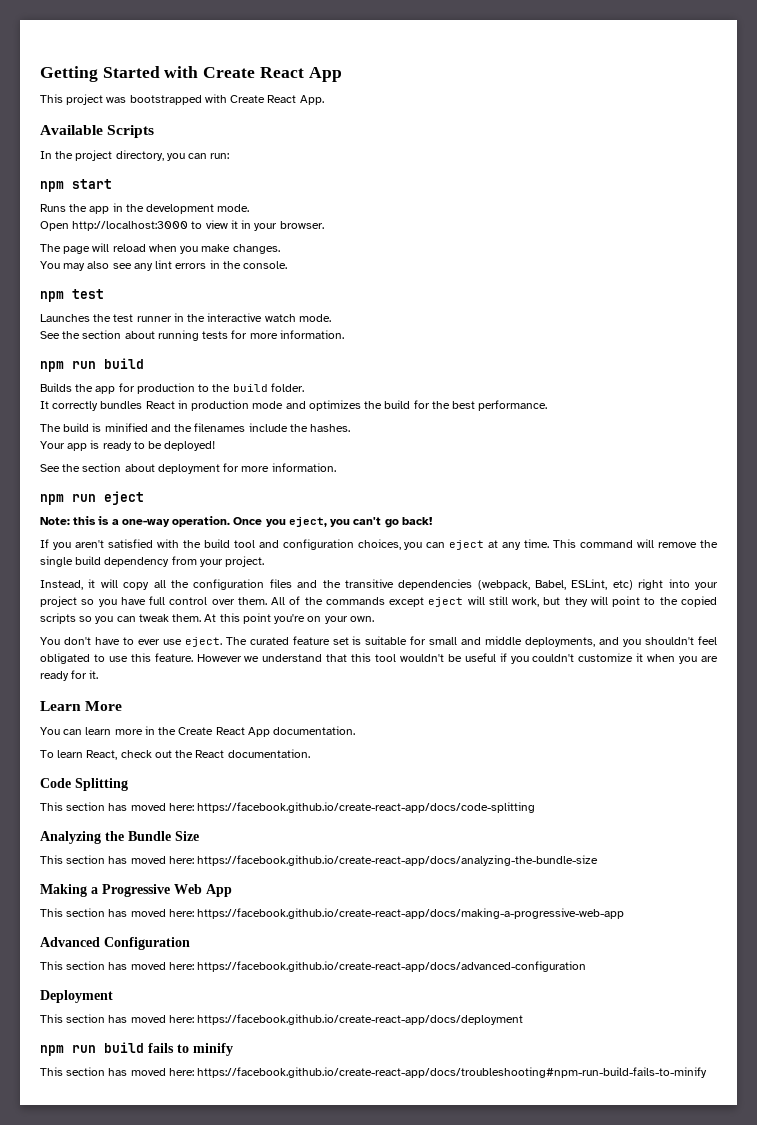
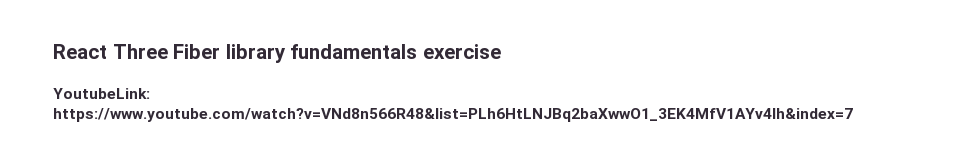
[40,66,342,82] [40,94,324,105] [40,125,155,138] [40,150,230,161] [40,179,112,192] [40,203,250,214] [40,220,324,231] [40,243,280,254] [40,260,288,271] [40,289,104,302] [40,313,331,322] [40,330,344,341] [40,358,144,372] [40,383,304,394] [40,400,548,411] [40,423,351,432] [40,440,216,451] [40,463,336,474] [40,491,144,505] [40,516,432,528] [40,539,719,550] [40,556,265,567] [40,579,719,590] [40,596,717,607] [40,613,374,624] [40,636,718,647] [40,653,719,664] [40,670,99,681] [40,701,123,711] [40,726,356,737] [40,749,310,760] [40,778,128,791] [40,802,536,813] [40,831,199,844] [40,855,599,866] [40,884,232,897] [40,908,625,919] [40,937,190,950] [40,961,587,972] [40,990,113,1003] [40,1014,524,1025] [40,1042,233,1056] [40,1067,708,1078] Getting Started with Create React App // This project was bootstrapped with Create React App. // Available Scripts // In the project directory, you can run: // npm start // Runs the app in the development mode. // Open http://localhost:3000 to view it in your browser. // The page will reload when you make changes. // You may also see any lint errors in the console. // npm test // Launches the test runner in the interactive watch mode. // See the section about running tests for more information. // npm run build // Builds the app for production to the build folder. // It correctly bundles React in production mode and optimizes the build for the best performance. // The build is minified and the filenames include the hashes. // Your app is ready to be deployed! // See the section about deployment for more information. // npm run eject // Note: this is a one-way operation. Once you eject, you can't go back! // If you aren't satisfied with the build tool and configuration choices, you can eject at any time. This command will remove the single build dependency from your project. // Instead, it will copy all the configuration files and the transitive dependencies (webpack, Babel, ESLint, etc) right into your project so you have full control over them. All of the commands except eject will still work, but they will point to the copied scripts so you can tweak them. At this point you're on your own. // You don't have to ever use eject. The curated feature set is suitable for small and middle deployments, and you shouldn't feel obligated to use this feature. However we understand that this tool wouldn't be useful if you couldn't customize it when you are ready for it. // Learn More // You can learn more in the Create React App documentation. // To learn React, check out the React documentation. // Code Splitting // This section has moved here: https://facebook.github.io/create-react-app/docs/code-splitting // Analyzing the Bundle Size // This section has moved here: https://facebook.github.io/create-react-app/docs/analyzing-the-bundle-size // Making a Progressive Web App // This section has moved here: https://facebook.github.io/create-react-app/docs/making-a-progressive-web-app // Advanced Configuration // This section has moved here: https://facebook.github.io/create-react-app/docs/advanced-configuration // Deployment // This section has moved here: https://facebook.github.io/create-react-app/docs/deployment // npm run build fails to minify // This section has moved here: https://facebook.github.io/create-react-app/docs/troubleshooting#npm-run-build-fails-to-minify -> [53,44,501,63] [53,88,150,99] [53,108,853,122] React Three Fiber library fundamentals exercise // YoutubeLink: https://www.youtube.com/watch?v=VNd8n566R48&list=PLh6HtLNJBq2baXwwO1_3EK4MfV1AYv4Ih&index=7

